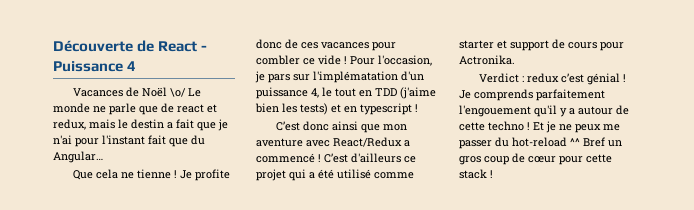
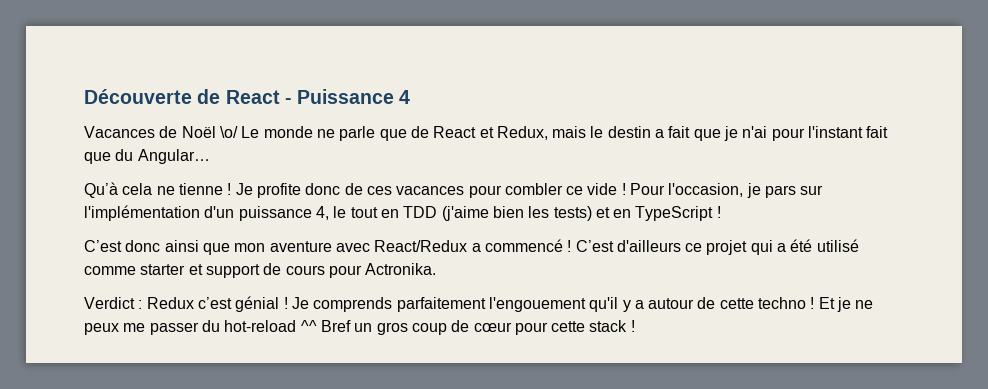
[177,104,217,113] [53,119,86,130] react et redux, -> [433,126,548,140] React et Redux,
[73,170,94,180] Que -> [84,182,118,198] Qu’à
[313,71,398,83] l'implématation -> [84,205,200,221] l'implémentation
[360,103,412,115] typescript -> [635,206,714,221] TypeScript
[527,73,560,83] redux -> [146,297,194,309] Redux

